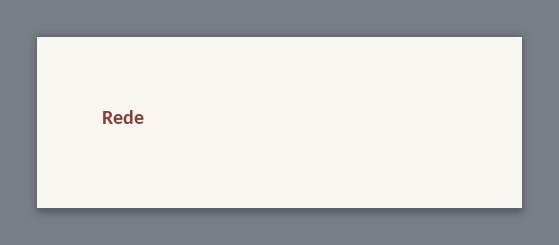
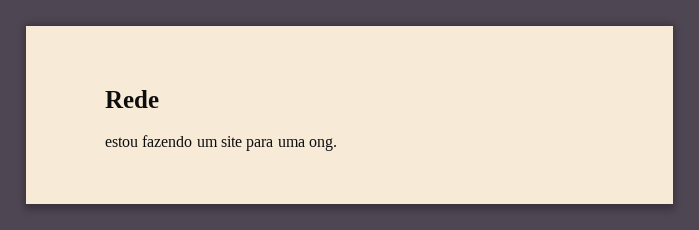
(144, 117) none -> [105,135,337,151] // estou fazendo um site para uma ong.

